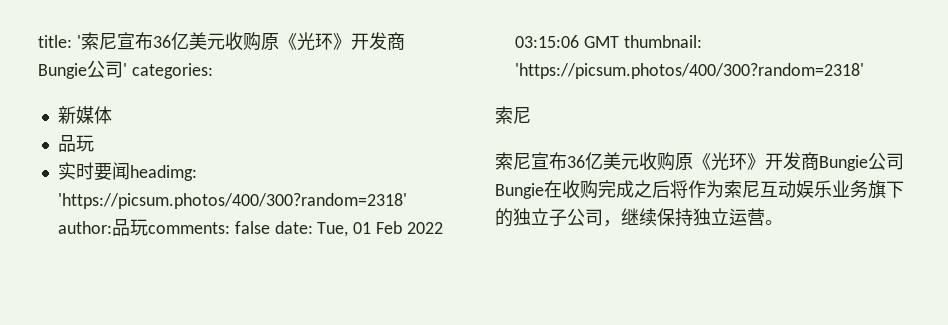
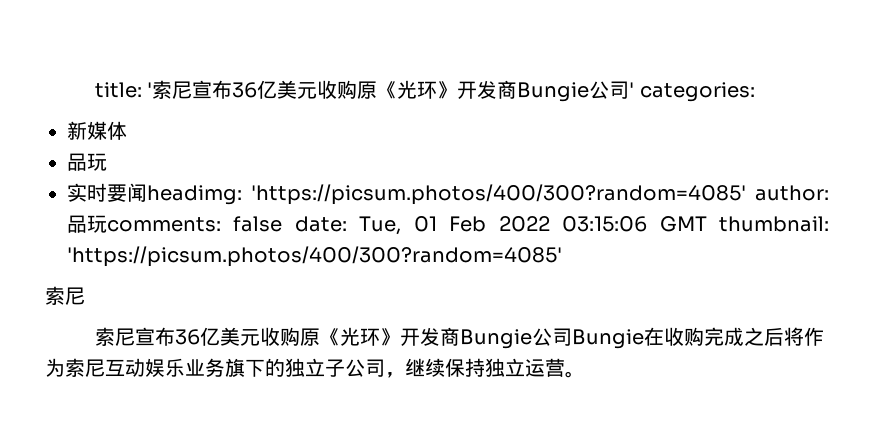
[57,193,407,209] 'https://picsum.photos/400/300?random=2318' -> [251,184,746,205] 'https://picsum.photos/400/300?random=4085'
[514,63,864,79] 'https://picsum.photos/400/300?random=2318' -> [67,246,562,267] 'https://picsum.photos/400/300?random=4085'

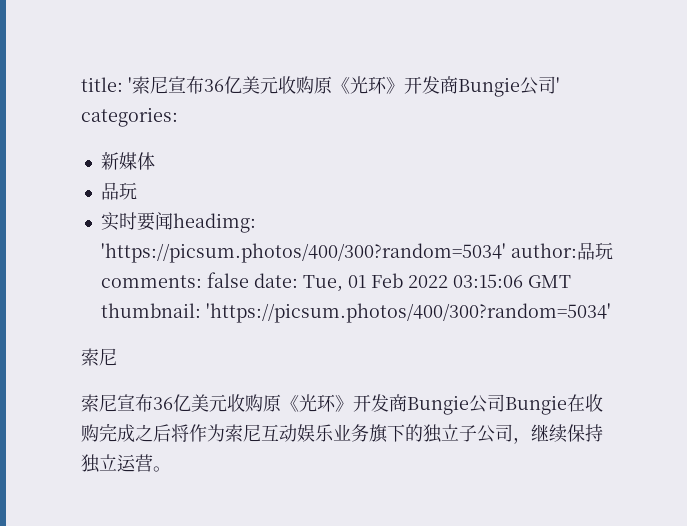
[251,184,746,205] 'https://picsum.photos/400/300?random=4085' -> [100,243,506,263] 'https://picsum.photos/400/300?random=5034'
[67,246,562,267] 'https://picsum.photos/400/300?random=4085' -> [205,303,611,323] 'https://picsum.photos/400/300?random=5034'

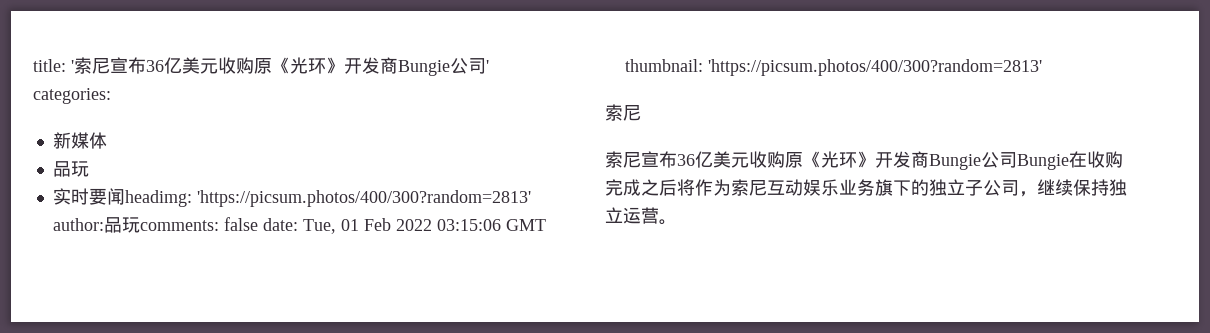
[100,243,506,263] 'https://picsum.photos/400/300?random=5034' -> [196,190,531,207] 'https://picsum.photos/400/300?random=2813'
[205,303,611,323] 'https://picsum.photos/400/300?random=5034' -> [707,59,1042,76] 'https://picsum.photos/400/300?random=2813'

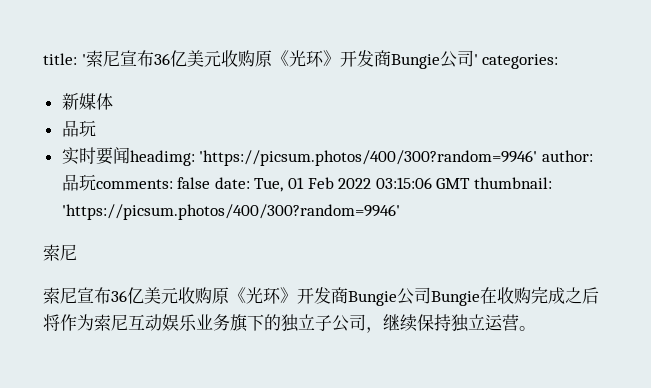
[196,190,531,207] 'https://picsum.photos/400/300?random=2813' -> [199,150,538,166] 'https://picsum.photos/400/300?random=9946'
[707,59,1042,76] 'https://picsum.photos/400/300?random=2813' -> [61,204,400,220] 'https://picsum.photos/400/300?random=9946'

